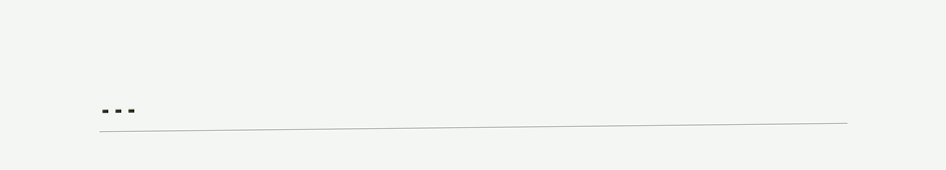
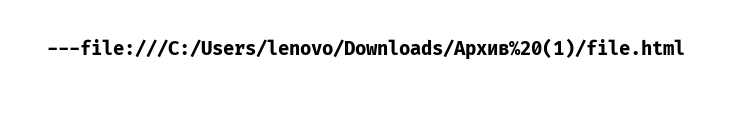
[99,108,139,121] --- -> [47,38,685,60] ---file:///C:/Users/lenovo/Downloads/Архив%20(1)/file.html

